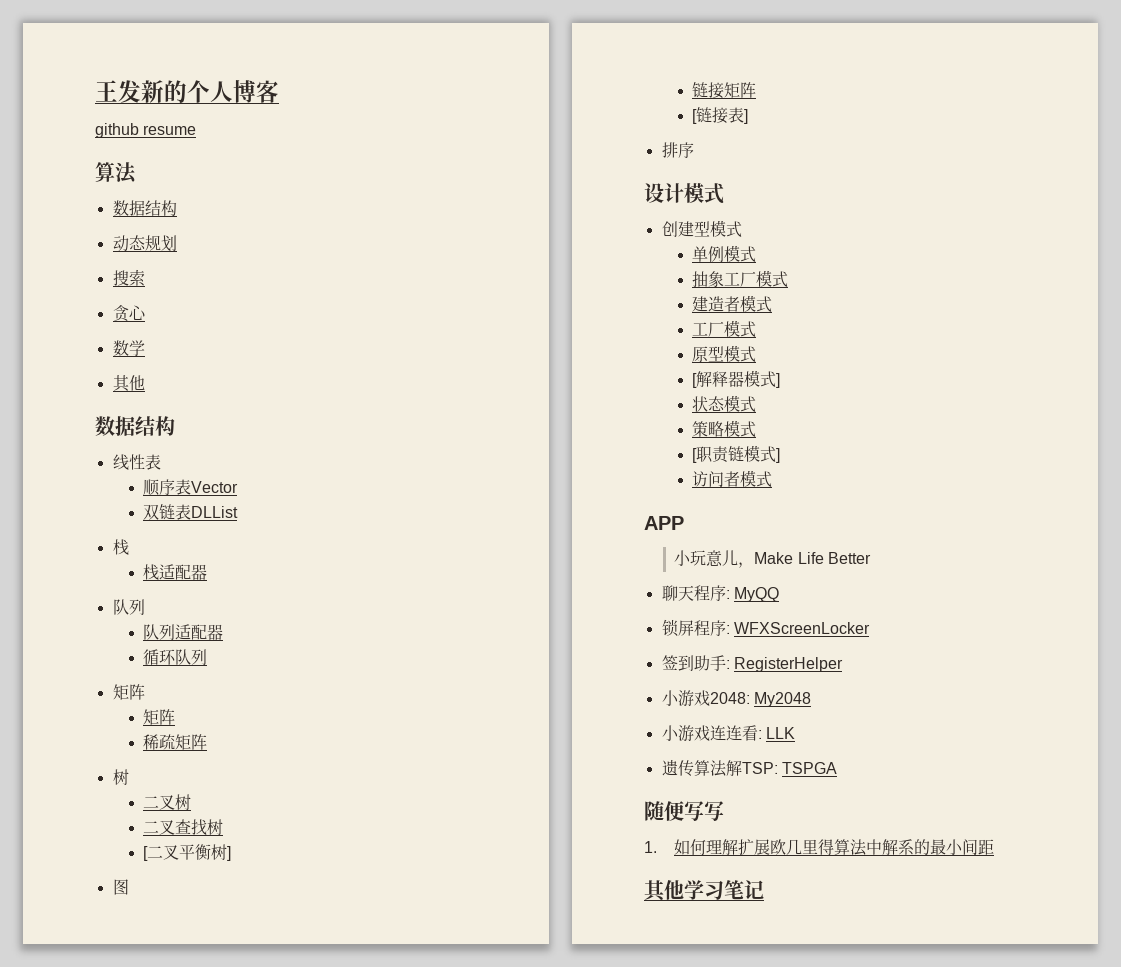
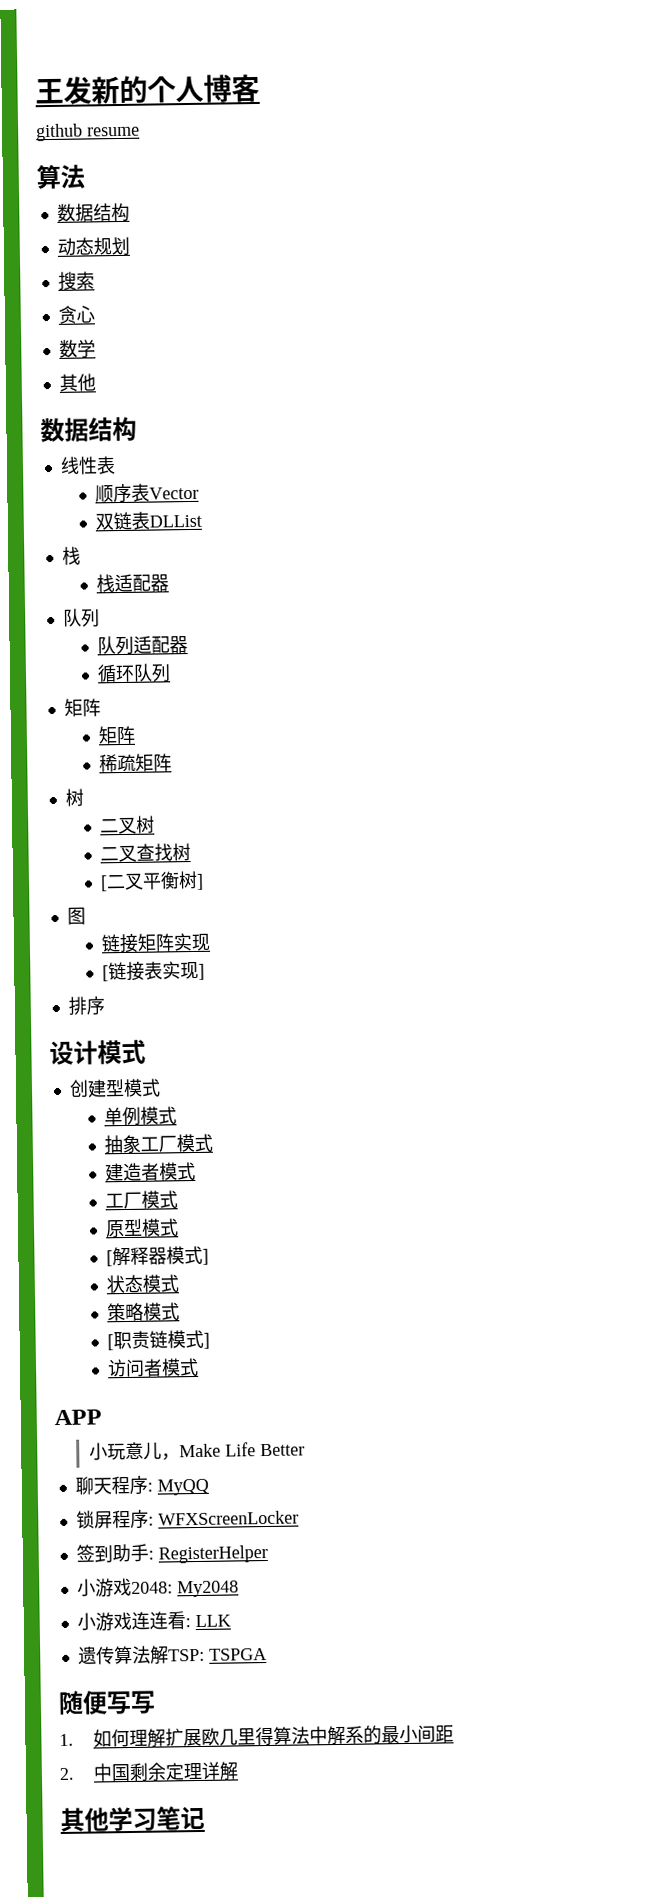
(756, 90) none -> [172,933,211,952] 实现
(744, 115) none -> [161,961,199,980] 实现
(995, 847) none -> [59,1761,239,1782] // 2.中国剩余定理详解

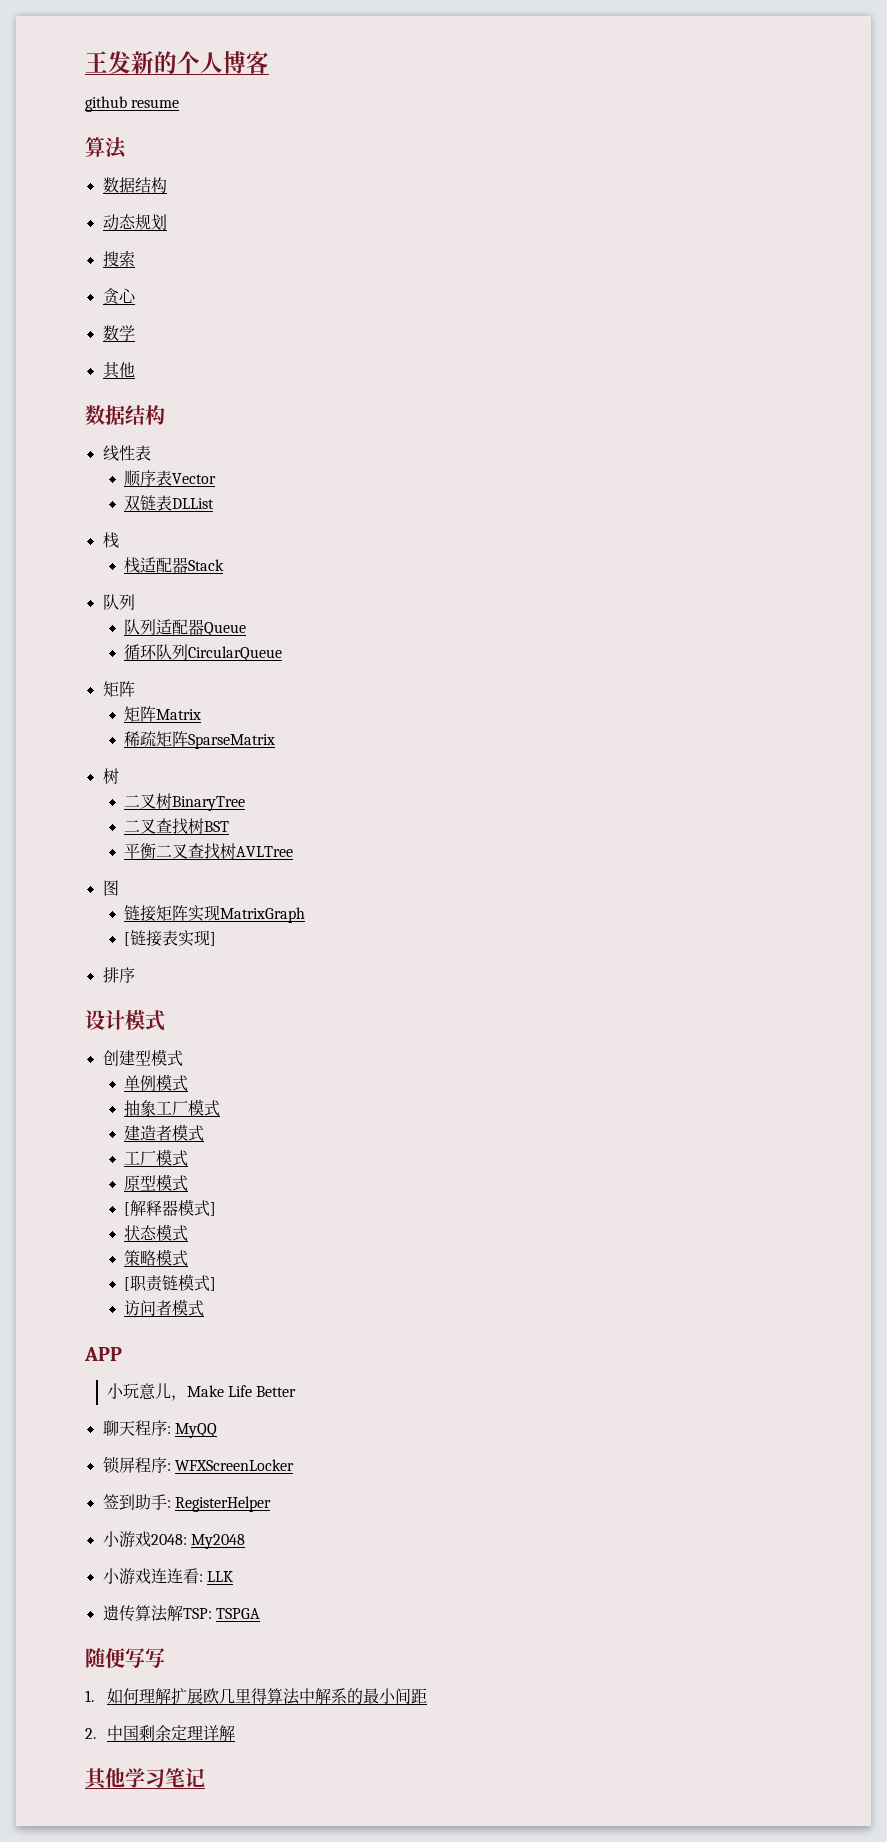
(169, 583) none -> [188,559,225,571] Stack
(188, 645) none -> [204,622,247,636] Queue
(171, 673) none -> [188,646,283,661] CircularQueue
(136, 735) none -> [156,709,202,720] Matrix
(172, 762) none -> [188,734,276,749] SparseMatrix
[99,843,191,863] [99,870,204,892] // 二叉查找树 // [二叉平衡树] -> [172,796,246,811] [124,818,230,835] [124,843,294,860] BinaryTree // 二叉查找树BST // 平衡二叉查找树AVLTree
(211, 942) none -> [220,907,306,923] MatrixGraph

